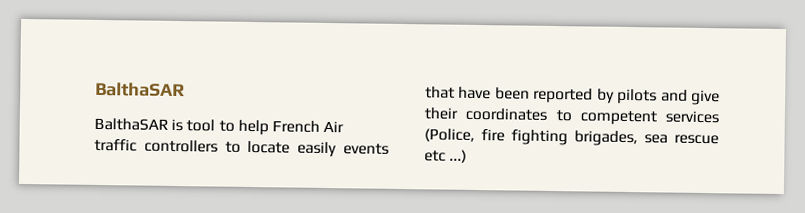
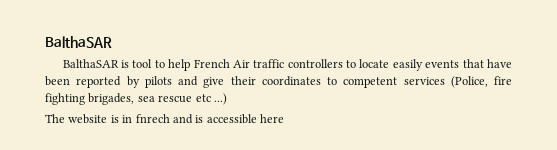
(468, 156) none -> [45,114,284,124] // The website is in fnrech and is accessible here

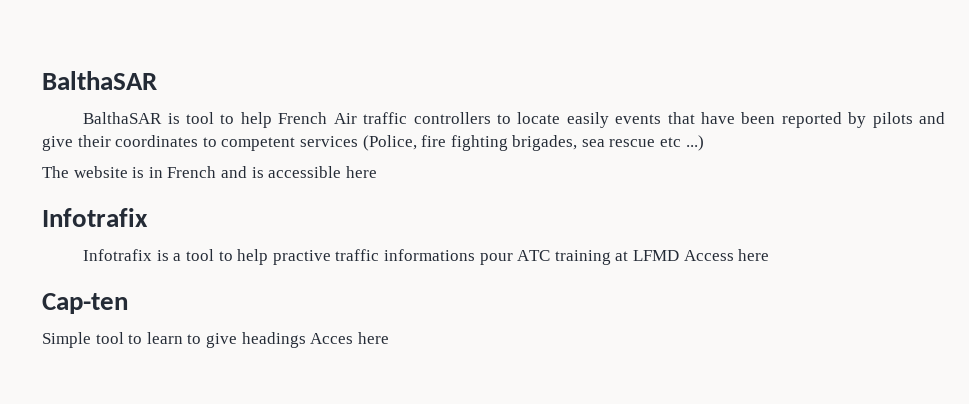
[135,114,170,123] fnrech -> [167,166,217,178] French
(284, 118) none -> [42,208,148,227] [83,249,770,265] [42,293,128,314] [42,332,389,348] // Infotrafix // Infotrafix is a tool to help practive traffic informations pour ATC training at LFMD Access here // Cap-ten // Simple tool to learn to give headings Acces here

